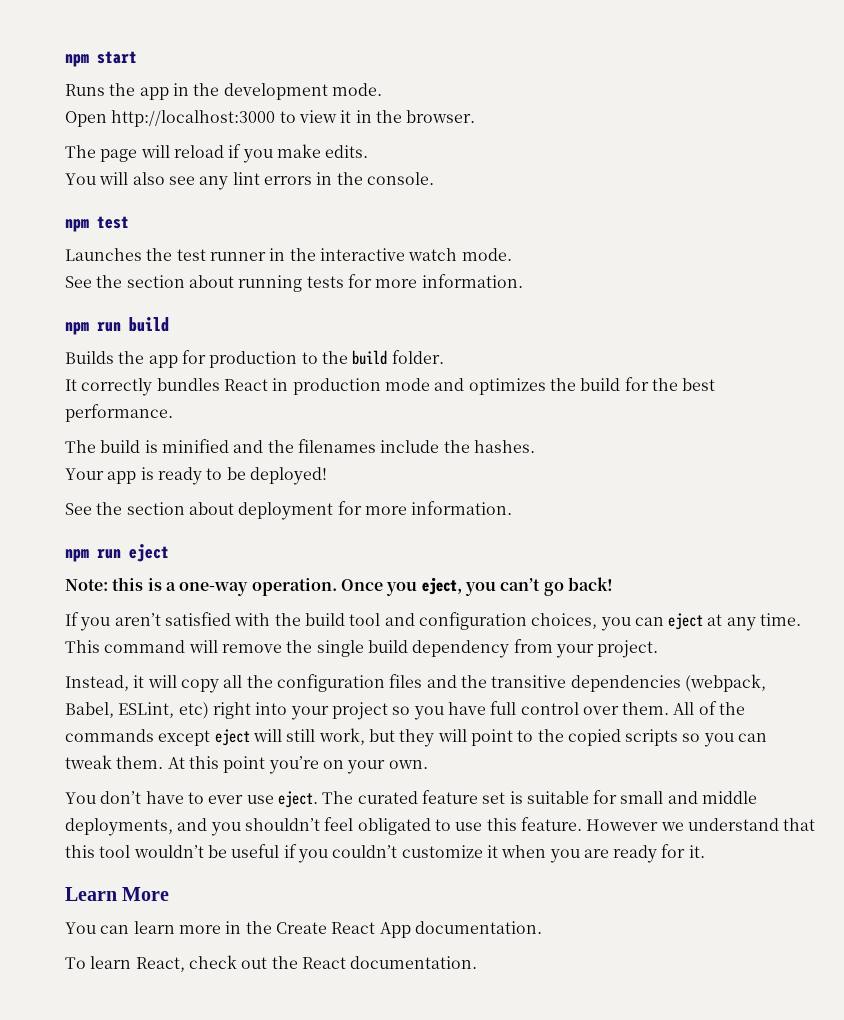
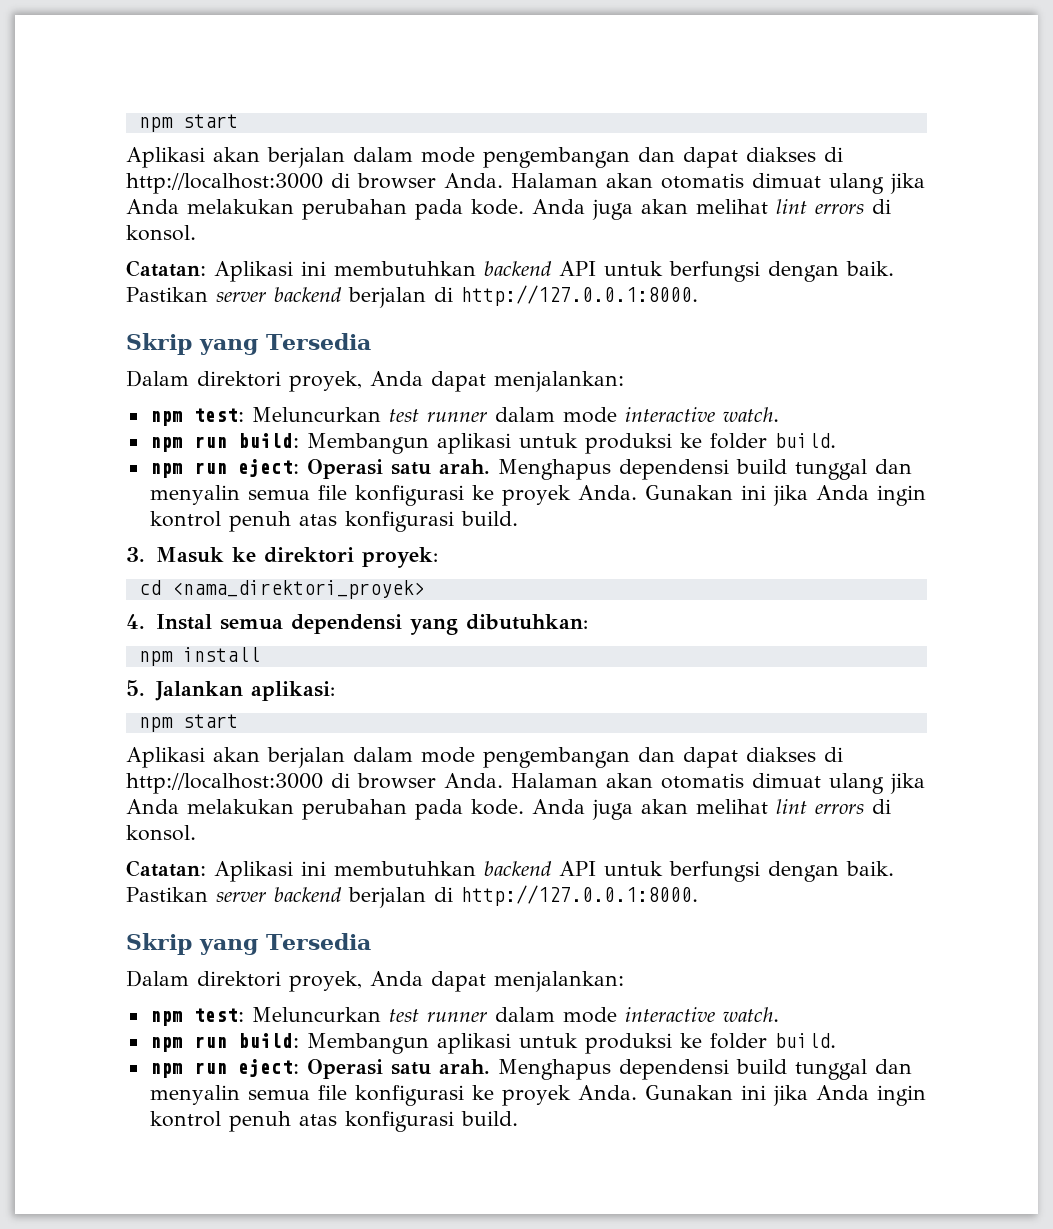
[65,51,137,67] [65,83,382,100] [65,110,476,127] [65,144,369,163] [65,172,434,190] [65,216,129,232] [65,248,512,261] [65,274,523,292] [65,317,169,335] [65,350,444,368] [65,377,716,396] [65,404,173,422] [65,439,535,453] [65,467,327,485] [65,501,513,520] [65,544,169,562] [65,577,613,596] [65,612,802,631] [65,639,659,658] [65,674,766,693] [65,701,746,720] [65,728,768,747] [65,755,428,774] [65,790,758,808] [65,817,816,836] [65,844,705,863] [65,887,170,901] [65,921,542,938] [65,955,478,972] npm start // Runs the app in the development mode. // Open http://localhost:3000 to view it in the browser. // The page will reload if you make edits. // You will also see any lint errors in the console. // npm test // Launches the test runner in the interactive watch mode. // See the section about running tests for more information. // npm run build // Builds the app for production to the build folder. // It correctly bundles React in production mode and optimizes the build for the best performance. // The build is minified and the filenames include the hashes. // Your app is ready to be deployed! // See the section about deployment for more information. // npm run eject // Note: this is a one-way operation. Once you eject, you can’t go back! // If you aren’t satisfied with the build tool and configuration choices, you can eject at any time. This command will remove the single build dependency from your project. // Instead, it will copy all the configuration files and the transitive dependencies (webpack, Babel, ESLint, etc) right into your project so you have full control over them. All of the commands except eject will still work, but they will point to the copied scripts so you can tweak them. At this point you’re on your own. // You don’t have to ever use eject. The curated feature set is suitable for small and middle deployments, and you shouldn’t feel obligated to use this feature. However we understand that this tool wouldn’t be useful if you couldn’t customize it when you are ready for it. // Learn More // You can learn more in the Create React App documentation. // To learn React, check out the React documentation. -> [138,114,238,132] [126,147,843,168] [126,173,925,194] [126,199,891,220] [126,225,196,241] [126,260,894,282] [126,285,698,308] [126,333,371,355] [126,370,624,392] [149,407,779,426] [149,433,836,454] [149,459,912,480] [149,485,926,506] [149,511,518,532] [126,547,438,568] [138,580,425,599] [126,614,588,635] [138,647,260,666] [126,680,335,701] [138,714,238,732] [126,747,843,768] [126,773,925,794] [126,799,891,820] [126,825,196,841] [126,860,894,882] [126,885,698,908] [126,933,371,955] [126,970,624,992] [149,1007,779,1026] [149,1033,836,1054] [149,1059,912,1080] [149,1085,926,1106] [149,1111,518,1132] npm start // Aplikasi akan berjalan dalam mode pengembangan dan dapat diakses di http://localhost:3000 di browser Anda. Halaman akan otomatis dimuat ulang jika Anda melakukan perubahan pada kode. Anda juga akan melihat lint errors di konsol. // Catatan: Aplikasi ini membutuhkan backend API untuk berfungsi dengan baik. Pastikan server backend berjalan di http://127.0.0.1:8000. // Skrip yang Tersedia // Dalam direktori proyek, Anda dapat menjalankan: // npm test: Meluncurkan test runner dalam mode interactive watch. // npm run build: Membangun aplikasi untuk produksi ke folder build. // npm run eject: Operasi satu arah. Menghapus dependensi build tunggal dan menyalin semua file konfigurasi ke proyek Anda. Gunakan ini jika Anda ingin kontrol penuh atas konfigurasi build. // 3. Masuk ke direktori proyek: // cd <nama_direktori_proyek> // 4. Instal semua dependensi yang dibutuhkan: // npm install // 5. Jalankan aplikasi: // npm start // Aplikasi akan berjalan dalam mode pengembangan dan dapat diakses di http://localhost:3000 di browser Anda. Halaman akan otomatis dimuat ulang jika Anda melakukan perubahan pada kode. Anda juga akan melihat lint errors di konsol. // Catatan: Aplikasi ini membutuhkan backend API untuk berfungsi dengan baik. Pastikan server backend berjalan di http://127.0.0.1:8000. // Skrip yang Tersedia // Dalam direktori proyek, Anda dapat menjalankan: // npm test: Meluncurkan test runner dalam mode interactive watch. // npm run build: Membangun aplikasi untuk produksi ke folder build. // npm run eject: Operasi satu arah. Menghapus dependensi build tunggal dan menyalin semua file konfigurasi ke proyek Anda. Gunakan ini jika Anda ingin kontrol penuh atas konfigurasi build.

